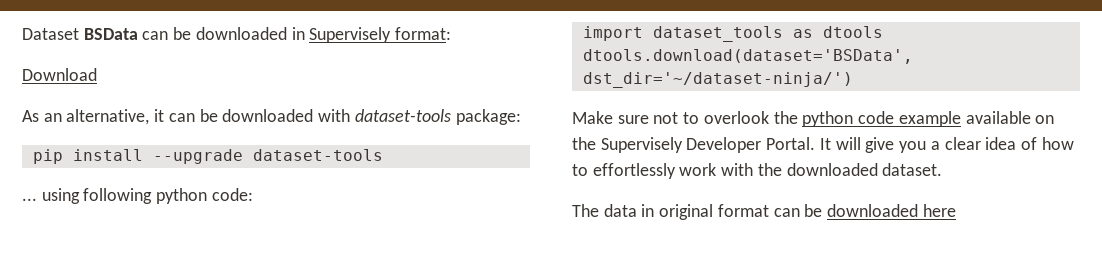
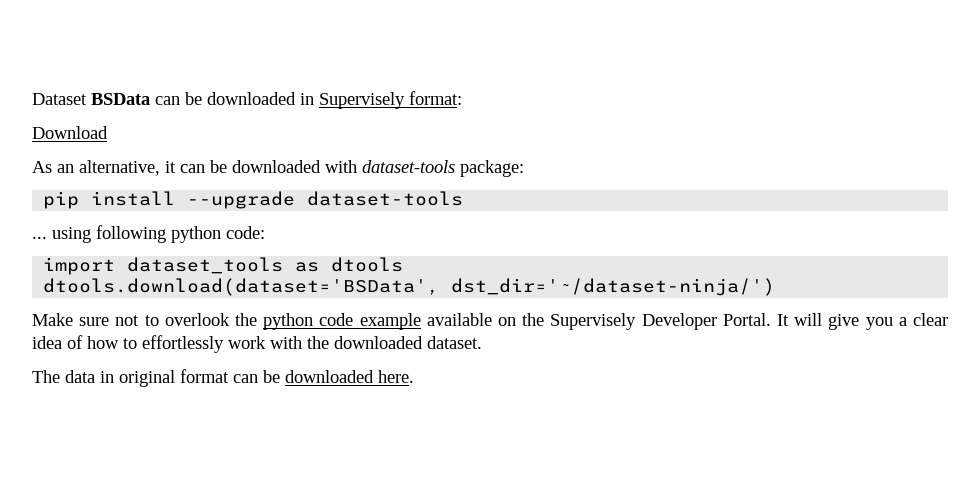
[922,204,956,217] here -> [378,370,414,383] here.

